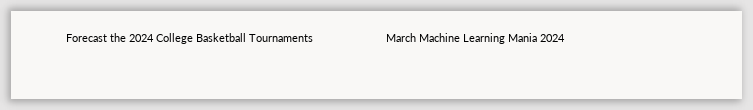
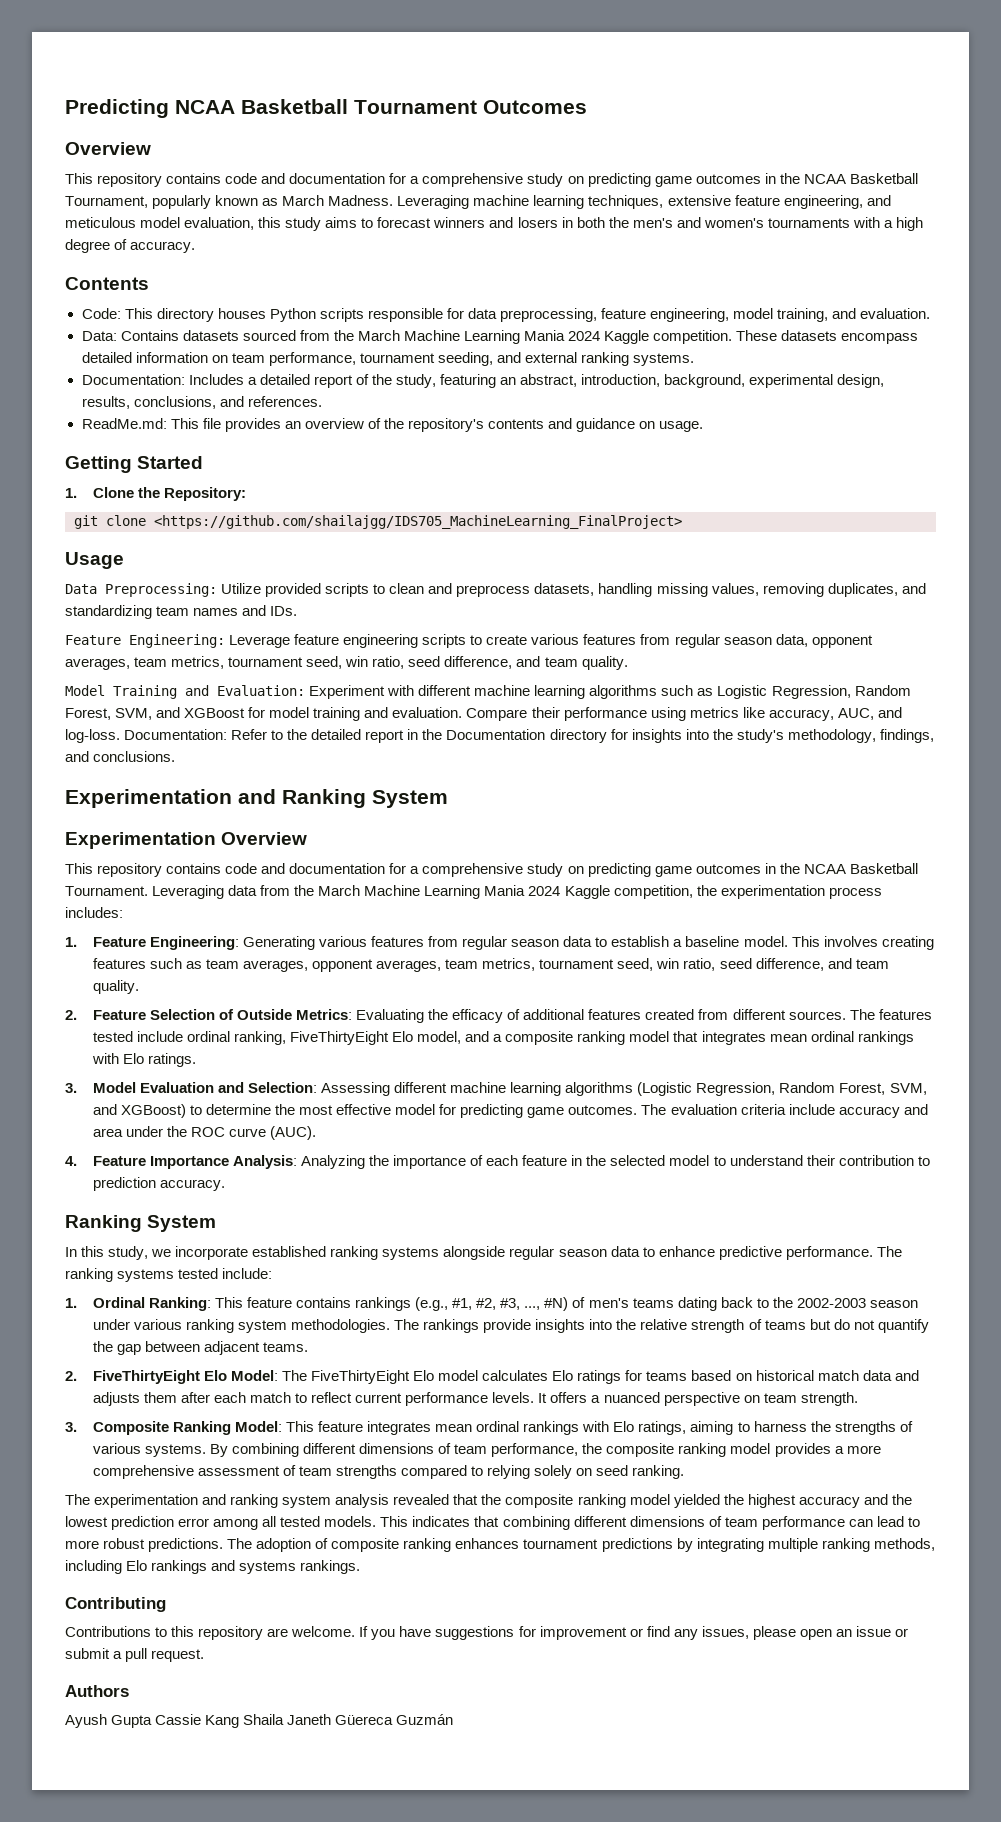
[66,33,313,44] [386,33,565,44] Forecast the 2024 College Basketball Tournaments // March Machine Learning Mania 2024 -> [65,99,587,118] [65,142,151,155] [65,173,918,187] [65,195,891,209] [65,217,923,231] [65,239,196,253] [65,277,149,290] [81,308,931,322] [81,330,919,344] [81,352,694,366] [81,374,885,388] [81,396,322,409] [81,418,704,432] [65,456,204,473] [65,487,246,501] [74,515,682,529] [65,552,124,569] [65,583,926,597] [65,605,298,619] [65,634,873,648] [65,656,628,670] [65,685,911,699] [65,707,902,721] [65,729,934,743] [65,751,176,762] [65,789,448,808] [65,832,308,849] [65,863,918,877] [65,885,882,899] [65,907,123,918] [65,936,934,950] [92,958,889,972] [92,980,139,994] [65,1009,932,1023] [92,1031,914,1045] [91,1053,196,1067] [65,1082,927,1096] [92,1104,928,1118] [92,1126,317,1140] [65,1155,930,1169] [92,1177,225,1191] [65,1215,217,1232] [65,1246,902,1260] [65,1268,273,1282] [65,1297,918,1311] [92,1319,929,1333] [92,1341,309,1355] [65,1370,919,1384] [92,1392,858,1406] [65,1421,913,1435] [92,1443,881,1457] [92,1465,685,1479] [65,1494,912,1508] [65,1516,920,1530] [65,1538,935,1552] [65,1560,361,1574] [65,1597,166,1612] [65,1626,908,1640] [65,1648,205,1662] [65,1685,129,1697] [65,1714,454,1728] Predicting NCAA Basketball Tournament Outcomes // Overview // This repository contains code and documentation for a comprehensive study on predicting game outcomes in the NCAA Basketball Tournament, popularly known as March Madness. Leveraging machine learning techniques, extensive feature engineering, and meticulous model evaluation, this study aims to forecast winners and losers in both the men's and women's tournaments with a high degree of accuracy. // Contents // Code: This directory houses Python scripts responsible for data preprocessing, feature engineering, model training, and evaluation. // Data: Contains datasets sourced from the March Machine Learning Mania 2024 Kaggle competition. These datasets encompass detailed information on team performance, tournament seeding, and external ranking systems. // Documentation: Includes a detailed report of the study, featuring an abstract, introduction, background, experimental design, results, conclusions, and references. // ReadMe.md: This file provides an overview of the repository's contents and guidance on usage. // Getting Started // 1. Clone the Repository: // git clone <https://github.com/shailajgg/IDS705_MachineLearning_FinalProject> // Usage // Data Preprocessing: Utilize provided scripts to clean and preprocess datasets, handling missing values, removing duplicates, and standardizing team names and IDs. // Feature Engineering: Leverage feature engineering scripts to create various features from regular season data, opponent averages, team metrics, tournament seed, win ratio, seed difference, and team quality. // Model Training and Evaluation: Experiment with different machine learning algorithms such as Logistic Regression, Random Forest, SVM, and XGBoost for model training and evaluation. Compare their performance using metrics like accuracy, AUC, and log-loss. Documentation: Refer to the detailed report in the Documentation directory for insights into the study's methodology, findings, and conclusions. // Experimentation and Ranking System // Experimentation Overview // This repository contains code and documentation for a comprehensive study on predicting game outcomes in the NCAA Basketball Tournament. Leveraging data from the March Machine Learning Mania 2024 Kaggle competition, the experimentation process includes: // 1. Feature Engineering: Generating various features from regular season data to establish a baseline model. This involves creating features such as team averages, opponent averages, team metrics, tournament seed, win ratio, seed difference, and team quality. // 2. Feature Selection of Outside Metrics: Evaluating the efficacy of additional features created from different sources. The features tested include ordinal ranking, FiveThirtyEight Elo model, and a composite ranking model that integrates mean ordinal rankings with Elo ratings. // 3. Model Evaluation and Selection: Assessing different machine learning algorithms (Logistic Regression, Random Forest, SVM, and XGBoost) to determine the most effective model for predicting game outcomes. The evaluation criteria include accuracy and area under the ROC curve (AUC). // 4. Feature Importance Analysis: Analyzing the importance of each feature in the selected model to understand their contribution to prediction accuracy. // Ranking System // In this study, we incorporate established ranking systems alongside regular season data to enhance predictive performance. The ranking systems tested include: // 1. Ordinal Ranking: This feature contains rankings (e.g., #1, #2, #3, ..., #N) of men's teams dating back to the 2002-2003 season under various ranking system methodologies. The rankings provide insights into the relative strength of teams but do not quantify the gap between adjacent teams. // 2. FiveThirtyEight Elo Model: The FiveThirtyEight Elo model calculates Elo ratings for teams based on historical match data and adjusts them after each match to reflect current performance levels. It offers a nuanced perspective on team strength. // 3. Composite Ranking Model: This feature integrates mean ordinal rankings with Elo ratings, aiming to harness the strengths of various systems. By combining different dimensions of team performance, the composite ranking model provides a more comprehensive assessment of team strengths compared to relying solely on seed ranking. // The experimentation and ranking system analysis revealed that the composite ranking model yielded the highest accuracy and the lowest prediction error among all tested models. This indicates that combining different dimensions of team performance can lead to more robust predictions. The adoption of composite ranking enhances tournament predictions by integrating multiple ranking methods, including Elo rankings and systems rankings. // Contributing // Contributions to this repository are welcome. If you have suggestions for improvement or find any issues, please open an issue or submit a pull request. // Authors // Ayush Gupta Cassie Kang Shaila Janeth Güereca Guzmán

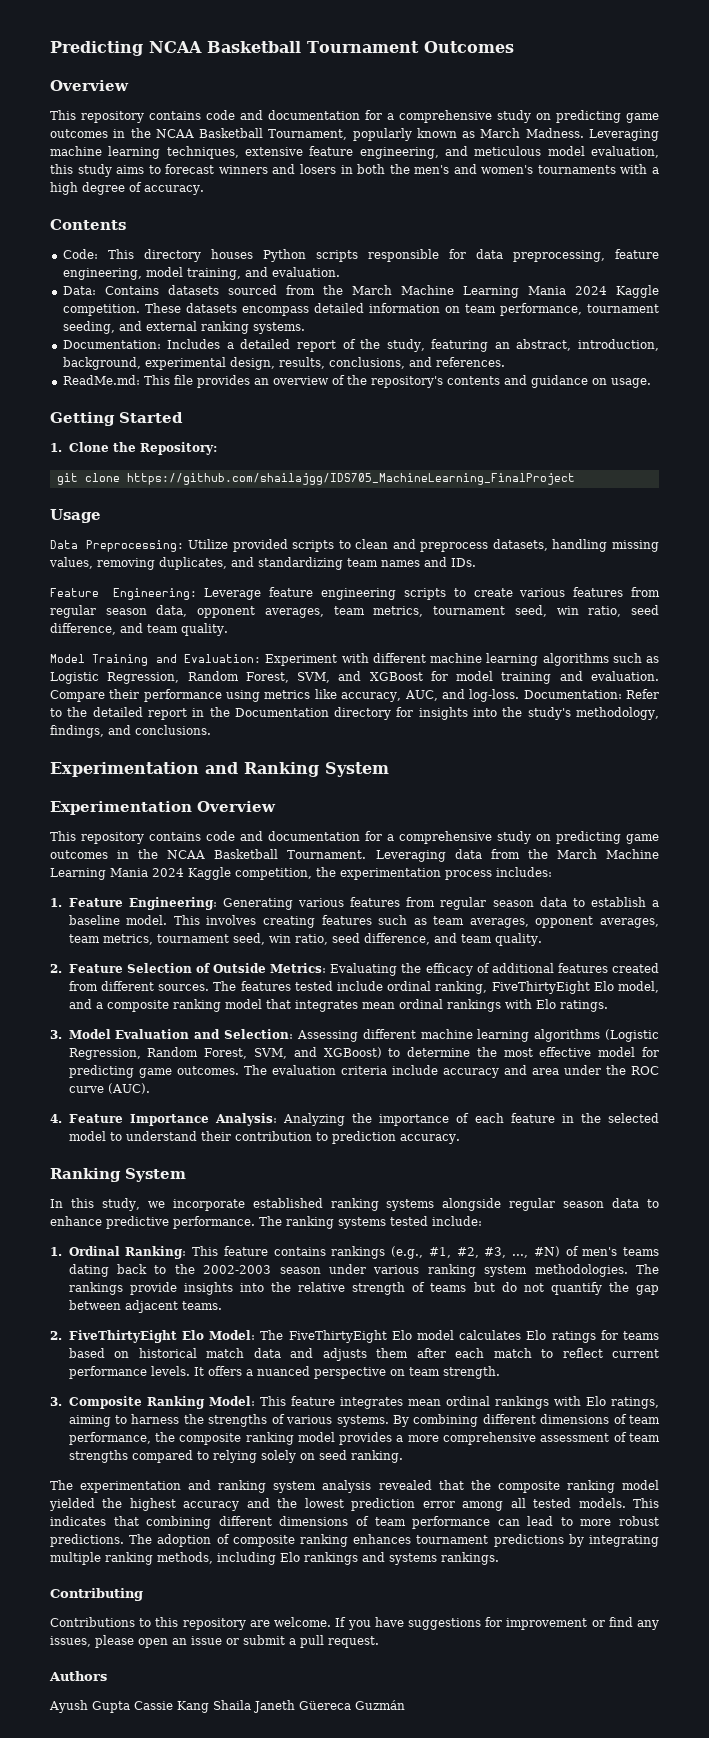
[154,515,682,529] <https://github.com/shailajgg/IDS705_MachineLearning_FinalProject> -> [126,473,575,485] https://github.com/shailajgg/IDS705_MachineLearning_FinalProject

